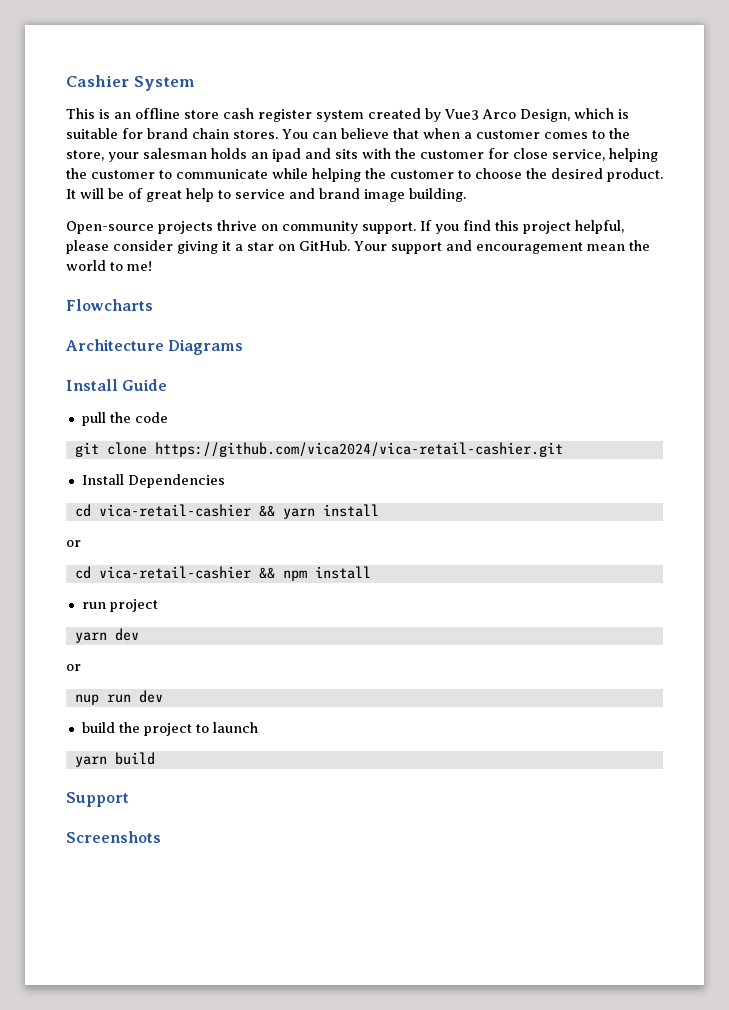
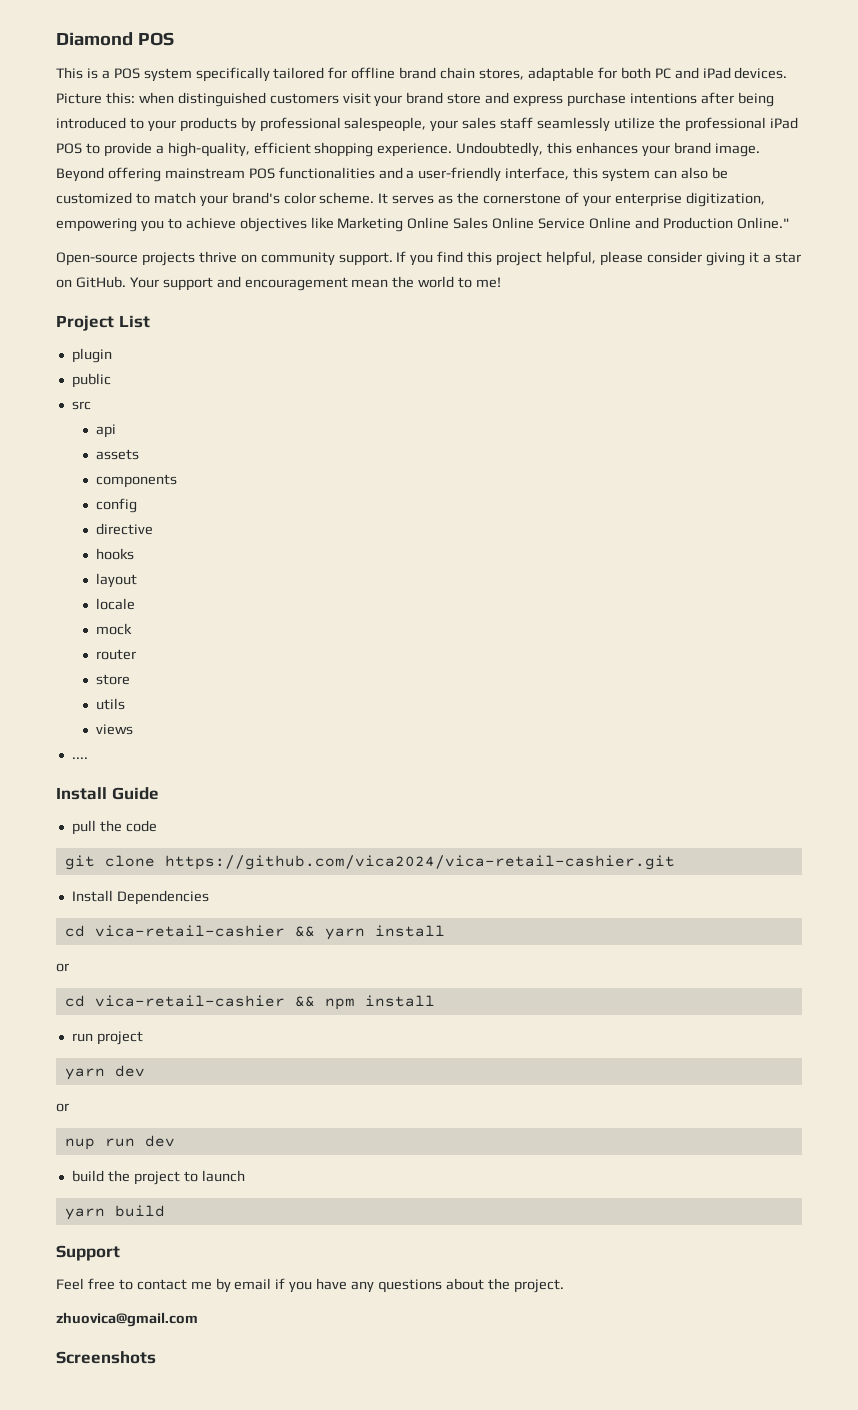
[66,75,195,91] Cashier System -> [56,32,174,46] Diamond POS
[114,108,629,122] [66,128,630,139] [66,148,658,162] [66,168,663,182] [66,188,466,202] an offline store cash register system created by Vue3 Arco Design, which is suitable for brand chain stores. You can believe that when a customer comes to the store, your salesman holds an ipad and sits with the customer for close service, helping the customer to communicate while helping the customer to choose the desired product. It will be of great help to service and brand image building. -> [101,67,788,82] [56,92,774,107] [56,117,798,132] [56,142,760,157] [56,167,728,182] [56,192,765,207] [56,217,789,232] a POS system specifically tailored for offline brand chain stores, adaptable for both PC and iPad devices. Picture this: when distinguished customers visit your brand store and express purchase intentions after being introduced to your products by professional salespeople, your sales staff seamlessly utilize the professional iPad POS to provide a high-quality, efficient shopping experience. Undoubtedly, this enhances your brand image. Beyond offering mainstream POS functionalities and a user-friendly interface, this system can also be customized to match your brand's color scheme. It serves as the cornerstone of your enterprise digitization, empowering you to achieve objectives like Marketing Online Sales Online Service Online and Production Online."
[66,299,153,311] [66,339,244,355] Flowcharts // Architecture Diagrams -> [56,315,150,331] [71,348,112,363] [71,373,111,388] [71,401,91,410] [95,424,116,438] [95,449,139,460] [95,474,177,488] [95,498,137,513] [95,523,153,535] [95,548,134,560] [95,573,137,588] [95,598,135,610] [95,623,132,635] [95,649,136,660] [95,674,130,685] [95,698,125,710] [95,724,133,735] [71,757,88,759] Project List // plugin // public // src // api // assets // components // config // directive // hooks // layout // locale // mock // router // store // utils // views // ....
(129, 799) none -> [56,1278,564,1293] [56,1312,198,1327] // Feel free to contact me by email if you have any questions about the project. // zhuovica@gmail.com

